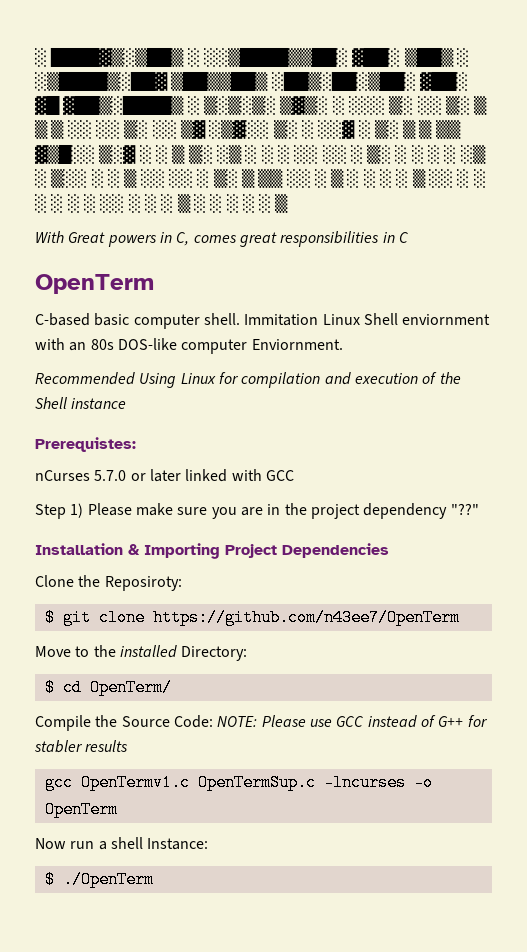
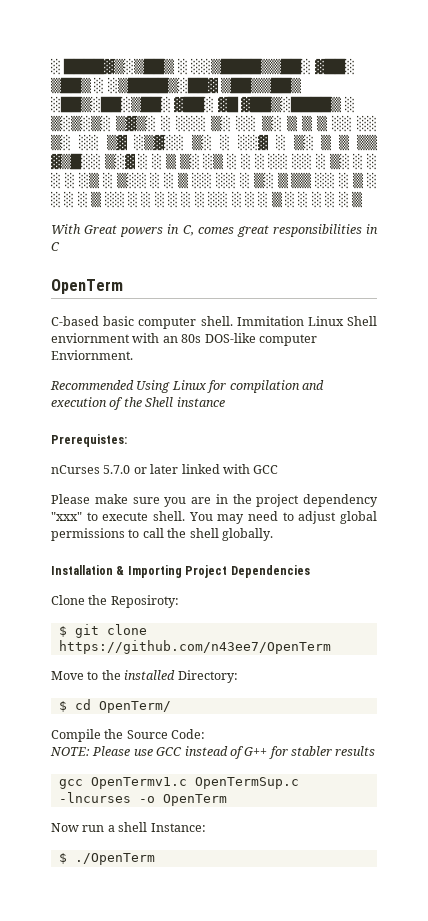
[35,503,84,519] Step 1) -> (279, 469) none
[450,503,479,515] "??" -> [51,511,377,524] [51,528,273,541] "xxx" to execute shell. You may need to adjust global permissions to call the shell globally.
(213, 721) none -> (206, 734) //

